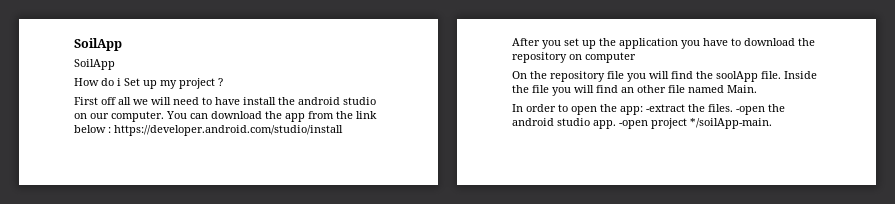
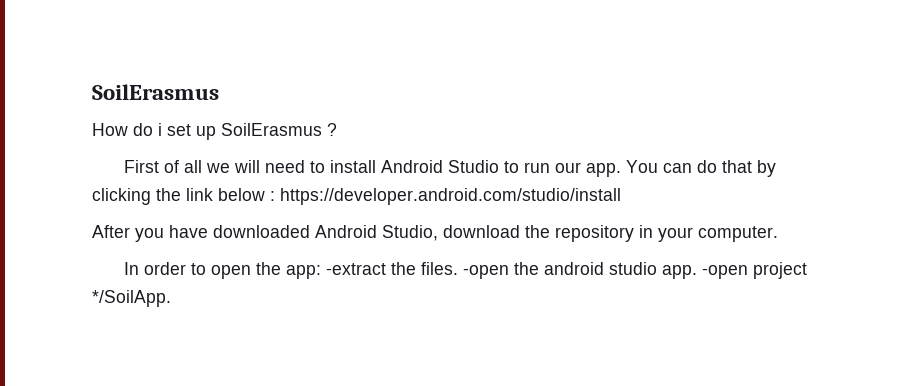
[74,38,122,51] [74,59,115,70] SoilApp // SoilApp -> [92,84,219,100] SoilErasmus
[124,78,215,89] Set up my project -> [167,123,322,140] set up SoilErasmus
[101,97,116,105] off -> [164,160,180,173] of
[215,97,376,105] [74,111,334,122] have install the android studio on our computer. You can download the app from -> [330,160,777,177] [92,188,151,205] install Android Studio to run our app. You can do that by clicking
[564,38,815,49] [512,52,636,63] [512,71,817,82] [512,85,757,96] set up the application you have to download the repository on computer // On the repository file you will find the soolApp file. Inside the file you will find an other file named Main. -> [169,225,778,242] have downloaded Android Studio, download the repository in your computer.
[690,118,772,129] */soilApp-main. -> [92,290,171,307] */SoilApp.

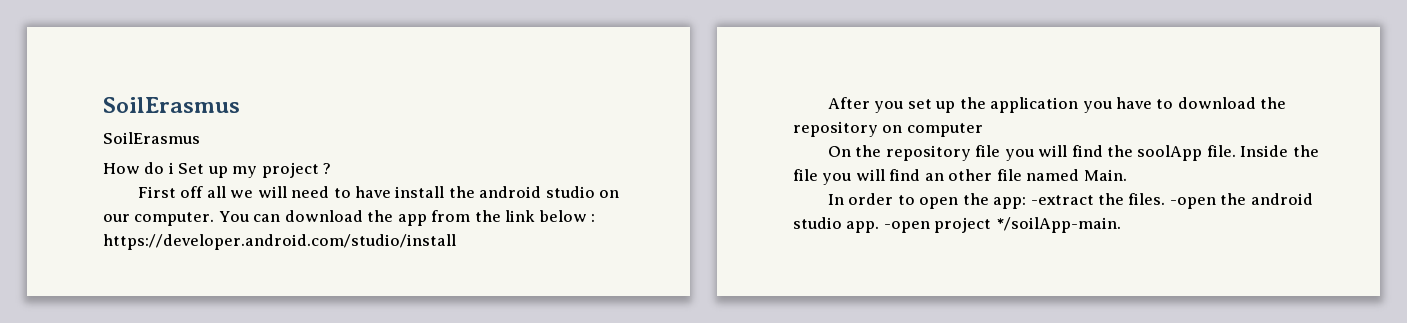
[92,84,219,100] SoilErasmus -> [103,97,240,113] [103,132,200,144] SoilErasmus // SoilErasmus
[167,123,322,140] set up SoilErasmus -> [178,162,319,178] Set up my project
[164,160,180,173] of -> [180,186,204,198] off
[330,160,777,177] [92,188,151,205] install Android Studio to run our app. You can do that by clicking -> [354,186,620,198] [103,210,471,226] have install the android studio on our computer. You can download the app from
[169,225,778,242] have downloaded Android Studio, download the repository in your computer. -> [907,97,1287,113] [793,121,983,137] [827,145,1319,161] [793,169,1127,185] set up the application you have to download the repository on computer // On the repository file you will find the soolApp file. Inside the file you will find an other file named Main.
[92,290,171,307] */SoilApp. -> [995,217,1121,233] */soilApp-main.

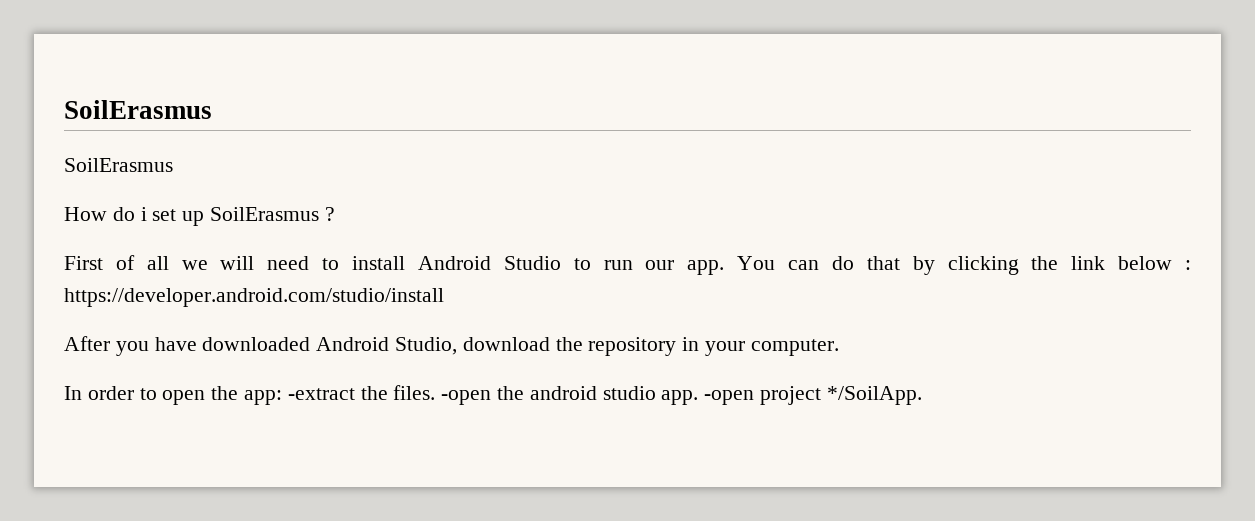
[178,162,319,178] Set up my project -> [152,207,320,226] set up SoilErasmus
[180,186,204,198] off -> [115,255,135,270] of
[354,186,620,198] [103,210,471,226] have install the android studio on our computer. You can download the app from -> [352,256,1019,275] install Android Studio to run our app. You can do that by clicking
[907,97,1287,113] [793,121,983,137] [827,145,1319,161] [793,169,1127,185] set up the application you have to download the repository on computer // On the repository file you will find the soolApp file. Inside the file you will find an other file named Main. -> [154,337,839,356] have downloaded Android Studio, download the repository in your computer.
[995,217,1121,233] */soilApp-main. -> [826,386,922,405] */SoilApp.

